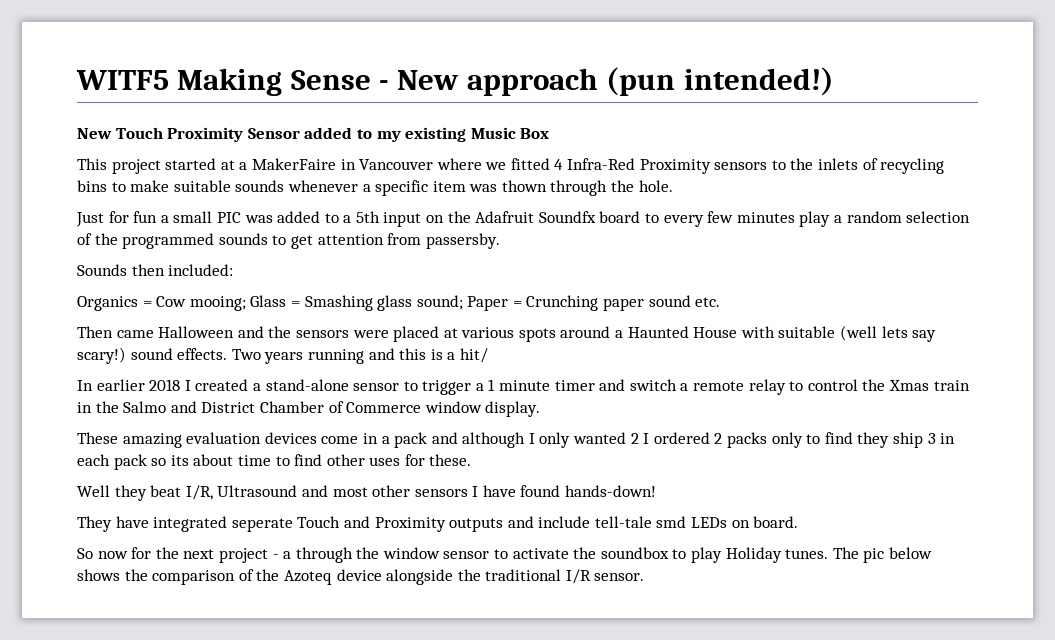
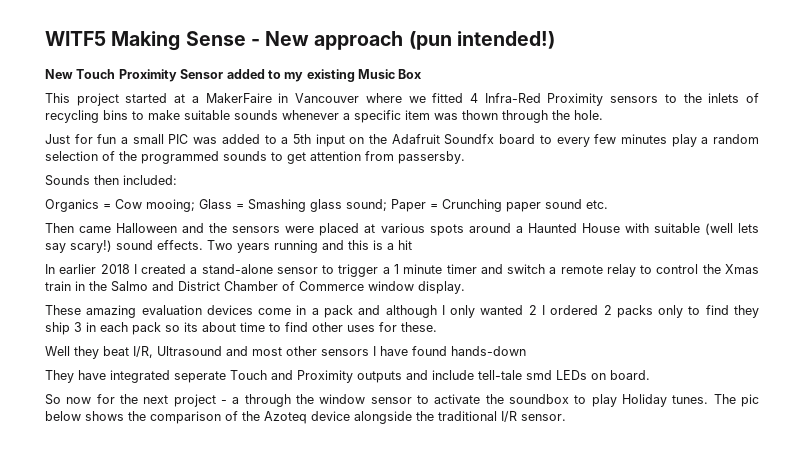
[459,348,488,363] hit/ -> [398,240,412,250] hit
[565,485,657,497] hands-down! -> [451,346,526,356] hands-down

